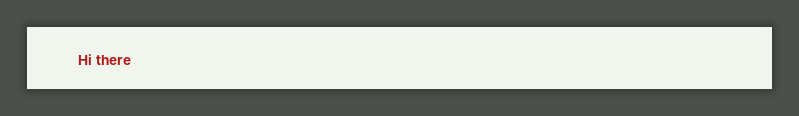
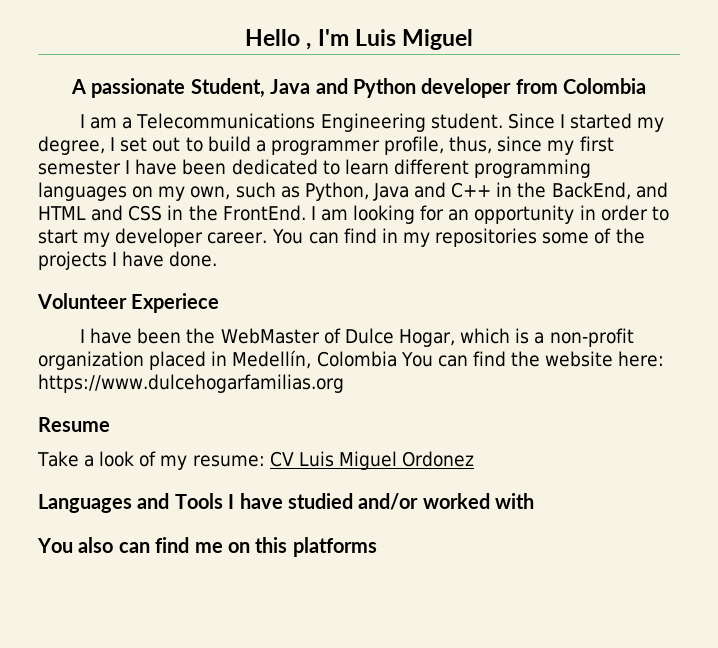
[78,54,131,65] Hi there -> [245,29,473,50] [70,78,647,98] [80,113,665,132] [38,136,614,155] [38,159,592,178] [38,182,668,201] [38,205,669,224] [38,228,645,247] [38,251,218,270] [37,293,220,313] [80,328,634,347] [38,350,665,370] [38,374,344,393] [38,417,110,432] [37,451,475,470] [38,493,535,513] [37,537,377,557] Hello , I'm Luis Miguel // A passionate Student, Java and Python developer from Colombia // I am a Telecommunications Engineering student. Since I started my degree, I set out to build a programmer profile, thus, since my first semester I have been dedicated to learn different programming languages on my own, such as Python, Java and C++ in the BackEnd, and HTML and CSS in the FrontEnd. I am looking for an opportunity in order to start my developer career. You can find in my repositories some of the projects I have done. // Volunteer Experiece // I have been the WebMaster of Dulce Hogar, which is a non-profit organization placed in Medellín, Colombia You can find the website here: https://www.dulcehogarfamilias.org // Resume // Take a look of my resume: CV Luis Miguel Ordonez // Languages and Tools I have studied and/or worked with // You also can find me on this platforms

